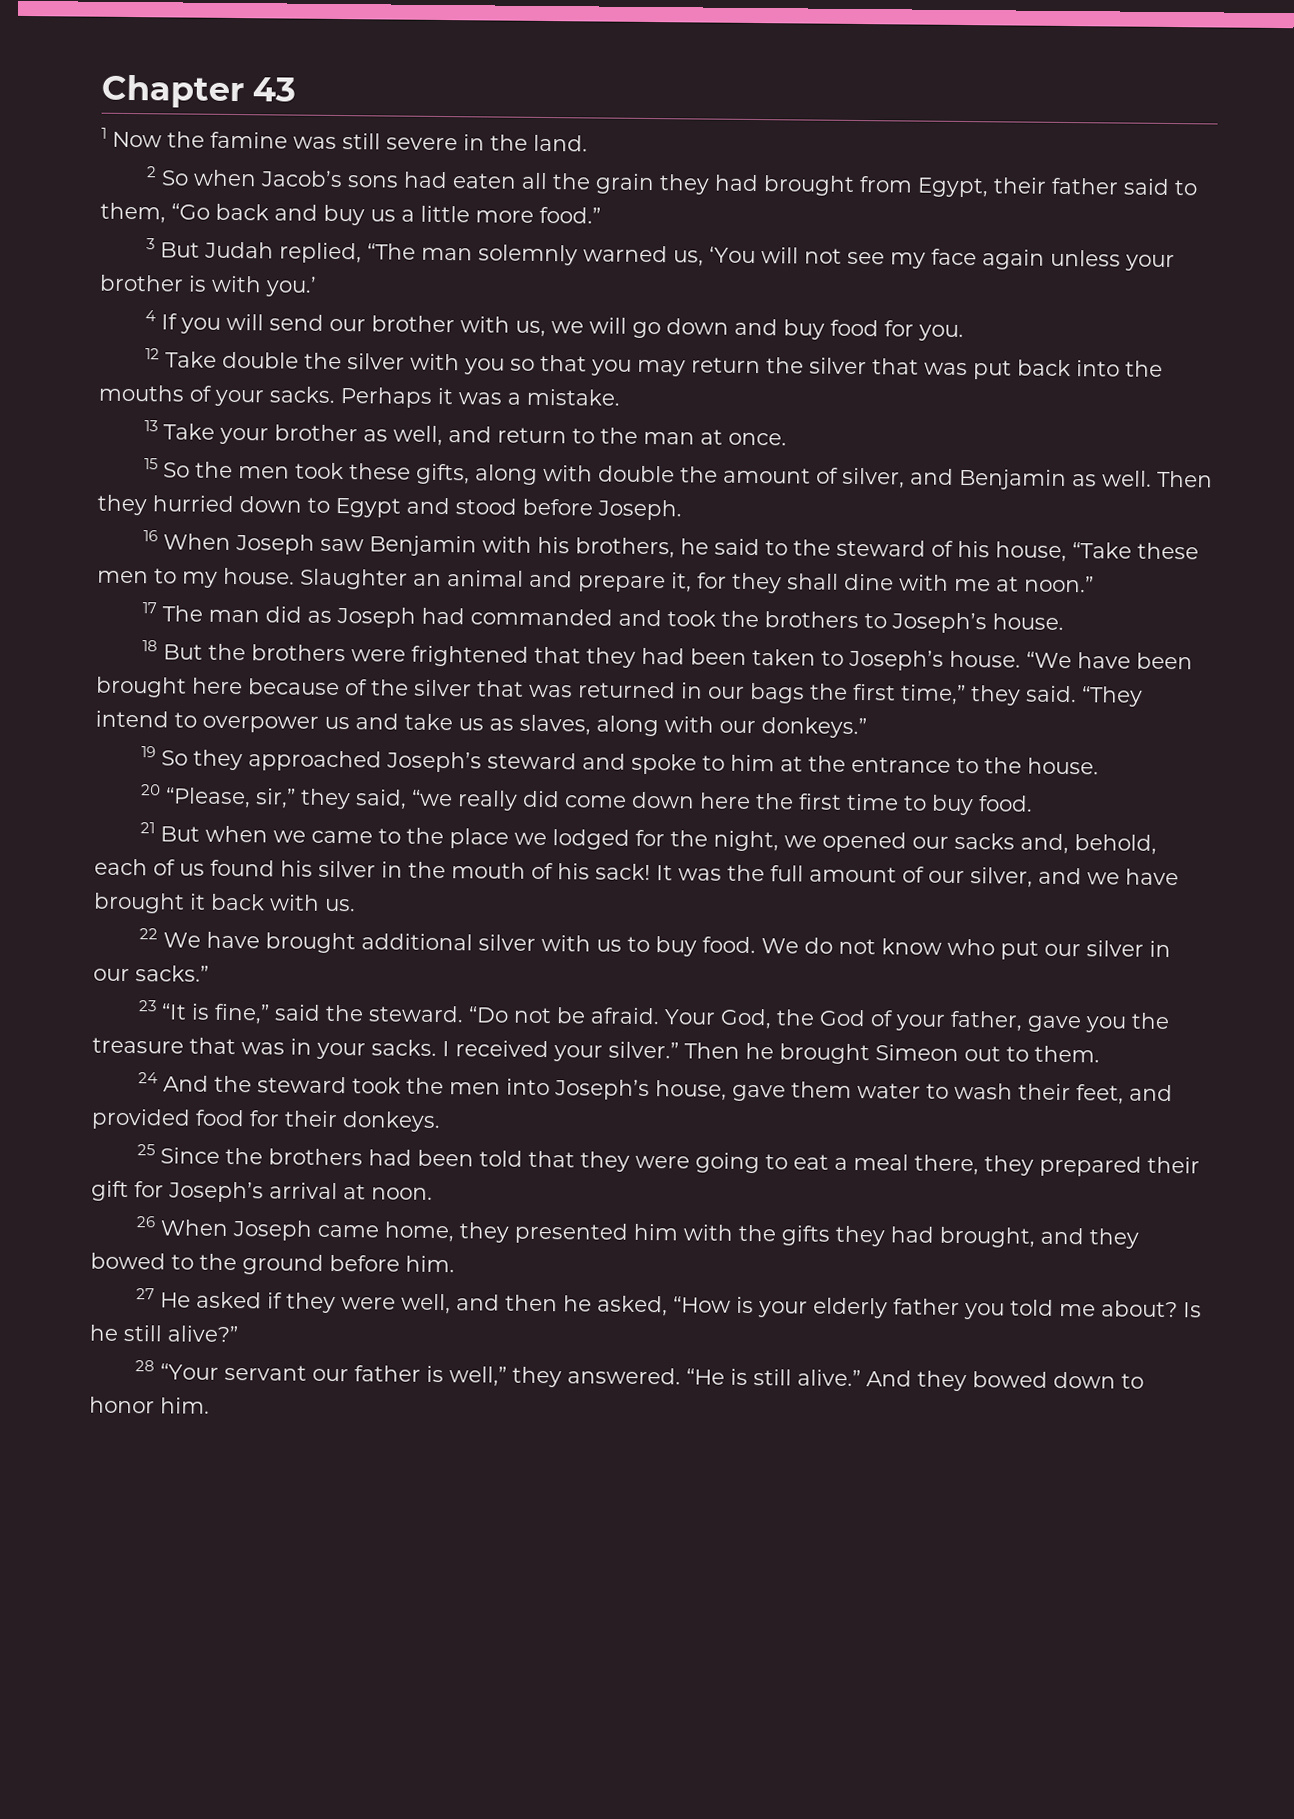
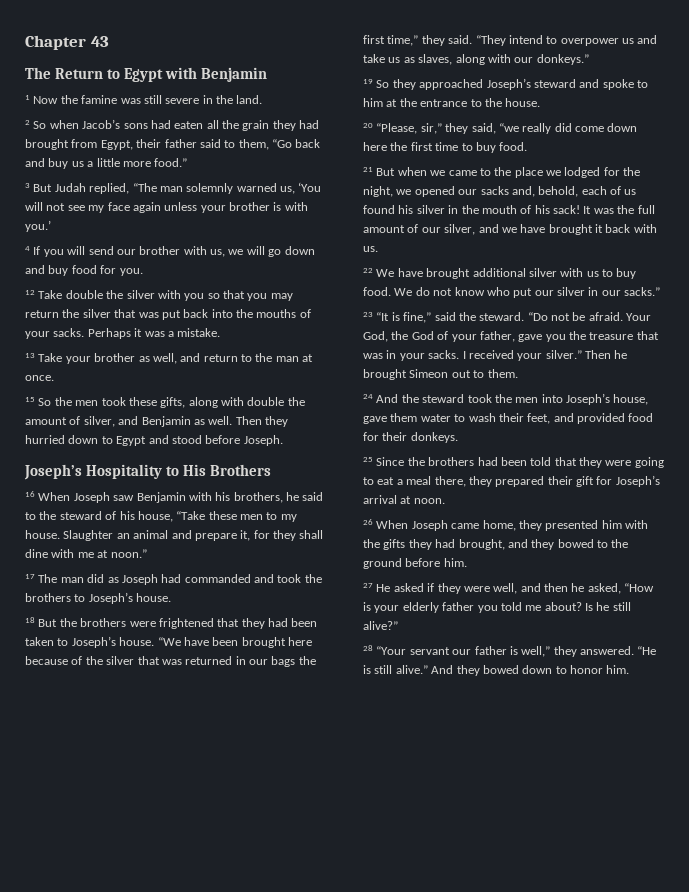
(297, 89) none -> [25,67,268,82] // The Return to Egypt with Benjamin
(682, 510) none -> [24,464,272,480] // Joseph’s Hospitality to His Brothers

